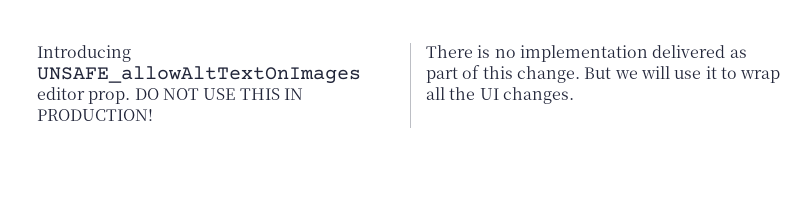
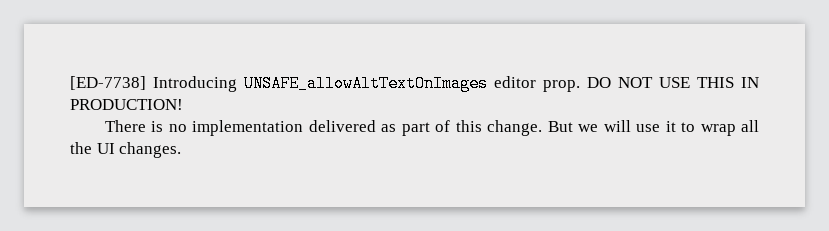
(37, 53) none -> [70,76,146,90] [ED-7738]

